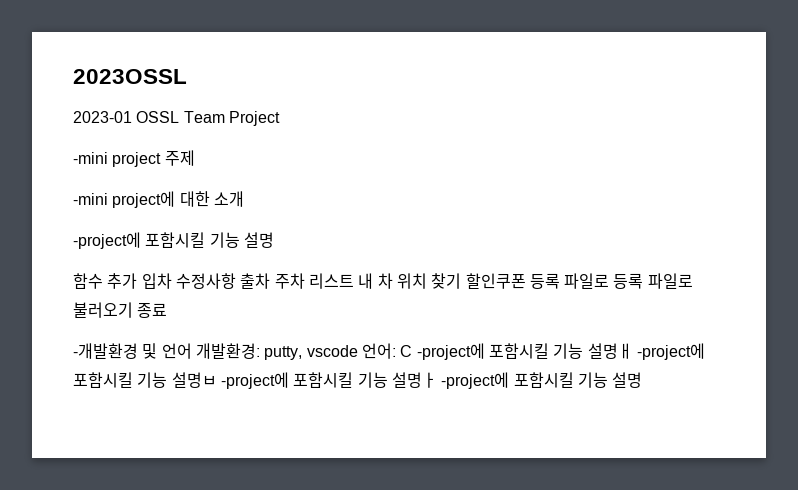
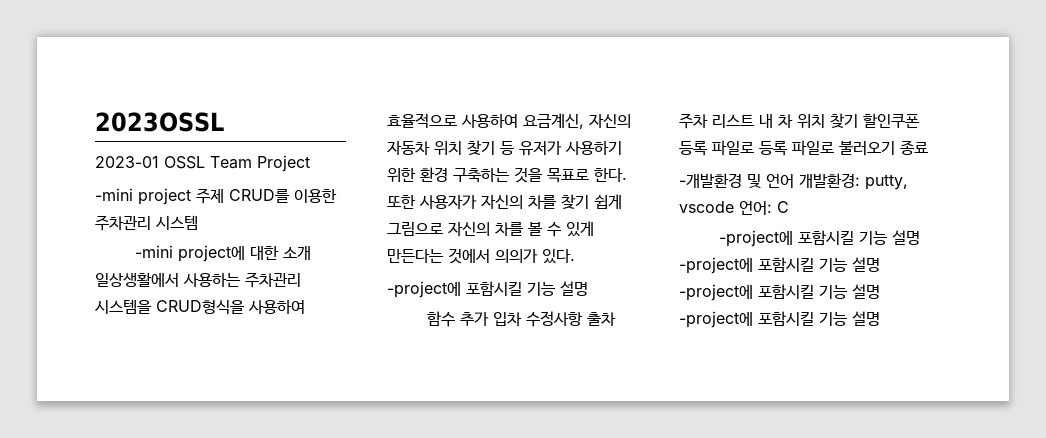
(195, 158) none -> [229,188,337,203] [95,215,198,231] CRUD를 이용한 주차관리 시스템
(244, 199) none -> [95,272,301,288] [95,299,305,315] [387,113,631,129] [387,140,622,156] [387,167,627,183] [387,194,622,209] [387,221,594,237] [387,248,575,264] 일상생활에서 사용하는 주차관리 시스템을 CRUD형식을 사용하여 효율적으로 사용하여 요금계신, 자신의 자동차 위치 찾기 등 유저가 사용하기 위한 환경 구축하는 것을 목표로 한다. 또한 사용자가 자신의 차를 찾기 쉽게 그림으로 자신의 차를 볼 수 있게 만든다는 것에서 의의가 있다.
[416,343,705,360] [73,372,437,389] -project에 포함시킬 기능 설명ㅐ -project에 포함시킬 기능 설명ㅂ -project에 포함시킬 기능 설명ㅏ -> [718,230,920,247] [679,257,880,274] [679,284,880,301] // -project에 포함시킬 기능 설명 -project에 포함시킬 기능 설명 -project에 포함시킬 기능 설명

